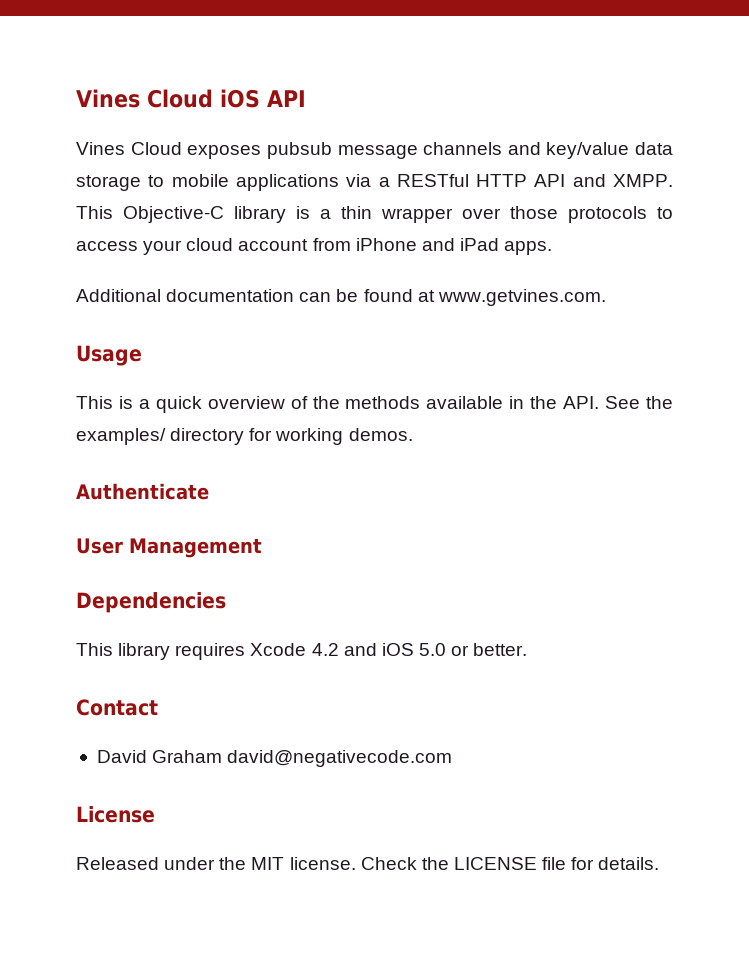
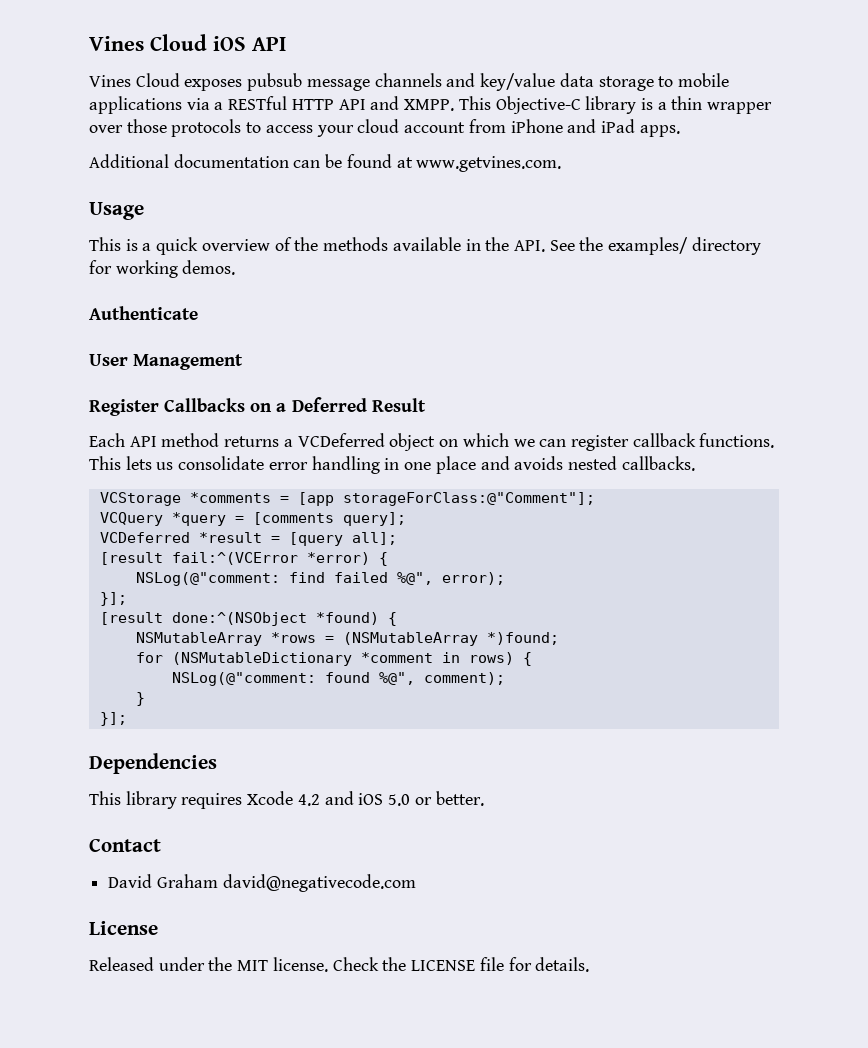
(262, 548) none -> [89,397,426,416] [89,433,775,451] [89,456,695,474] [99,492,595,506] [99,512,406,526] [99,532,397,546] [99,552,388,566] [135,572,505,586] [99,592,127,606] [99,612,397,626] [135,632,559,646] [135,652,532,666] [171,672,505,686] [135,692,145,706] [99,712,127,726] // Register Callbacks on a Deferred Result // Each API method returns a VCDeferred object on which we can register callback functions. This lets us consolidate error handling in one place and avoids nested callbacks. // VCStorage *comments = [app storageForClass:@"Comment"]; // VCQuery *query = [comments query]; // VCDeferred *result = [query all]; // [result fail:^(VCError *error) { // NSLog(@"comment: find failed %@", error); // }]; // [result done:^(NSObject *found) { // NSMutableArray *rows = (NSMutableArray *)found; // for (NSMutableDictionary *comment in rows) { // NSLog(@"comment: found %@", comment); // } // }];

